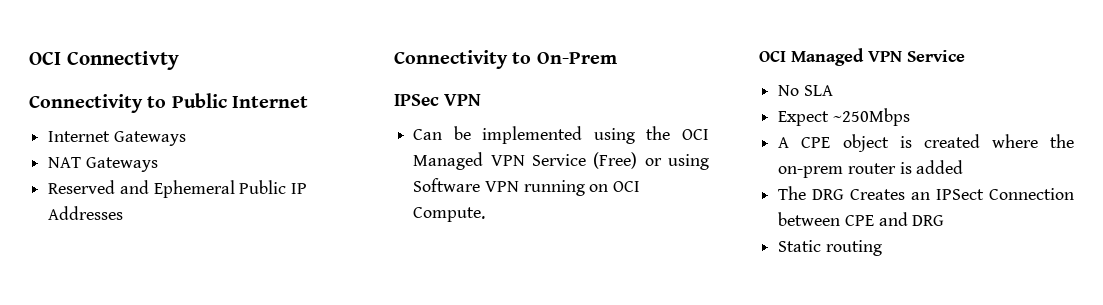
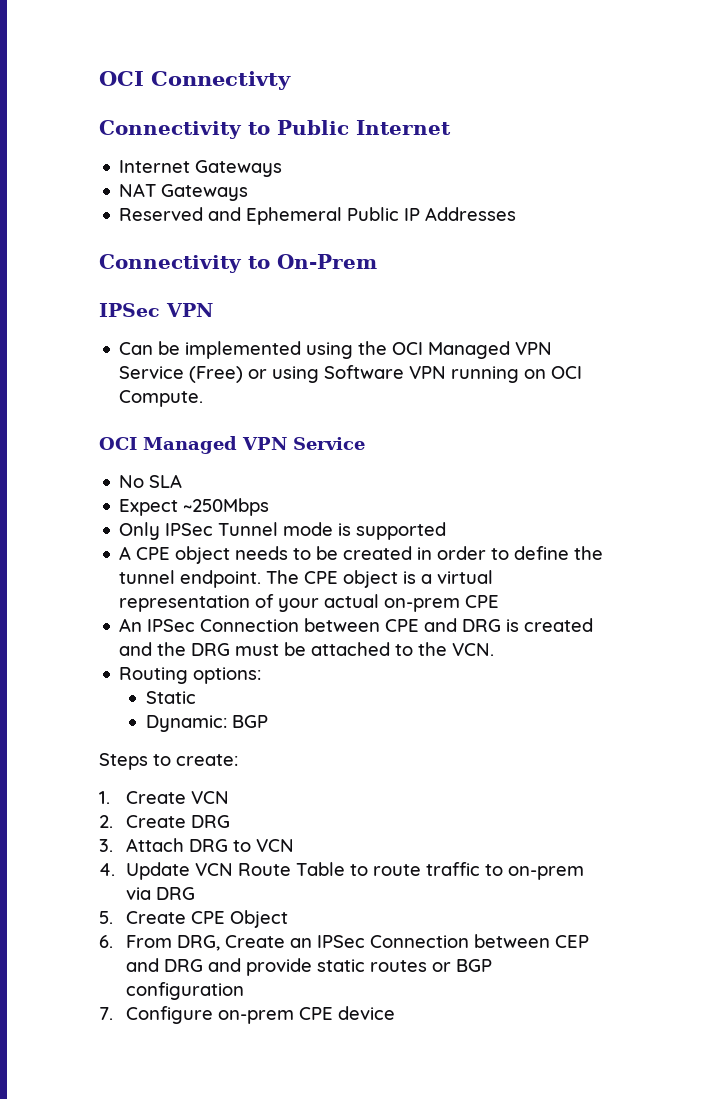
[778,134,1074,152] [778,160,964,178] [778,186,985,200] A CPE object is created where the on-prem router is added // The DRG Creates an IPSect -> [119,522,447,540] [119,546,604,564] [119,570,494,588] [119,594,500,612] [119,618,196,632] Only IPSec Tunnel mode is supported // A CPE object needs to be created in order to define the tunnel endpoint. The CPE object is a virtual representation of your actual on-prem CPE // An IPSec
[778,240,882,256] // Static routing -> [506,618,594,632] [119,642,495,656] [119,667,262,684] [145,691,196,704] [145,715,268,732] [99,753,238,770] [99,791,229,804] [99,815,230,828] [99,838,294,852] [99,862,584,880] [125,887,195,900] [99,910,288,928] [99,934,589,951] [125,958,492,976] [125,982,244,1000] [99,1006,395,1024] is created and the DRG must be attached to the VCN. // Routing options: // Static // Dynamic: BGP // Steps to create: // 1. Create VCN // 2. Create DRG // 3. Attach DRG to VCN // 4. Update VCN Route Table to route traffic to on-prem via DRG // 5. Create CPE Object // 6. From DRG, Create an IPSec Connection between CEP and DRG and provide static routes or BGP configuration // 7. Configure on-prem CPE device

